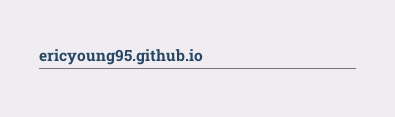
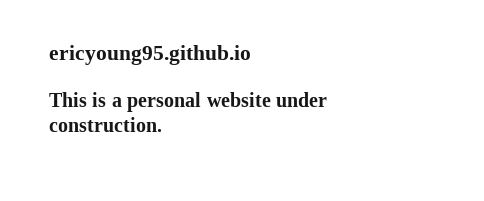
(203, 57) none -> [49,92,327,112] [49,117,162,132] // This is a personal website under construction.

